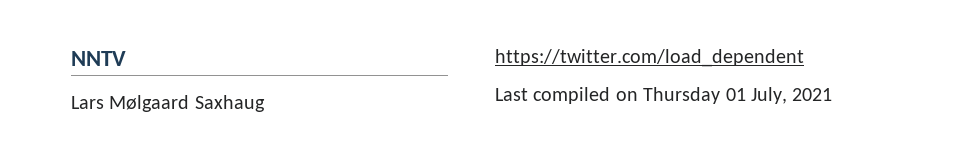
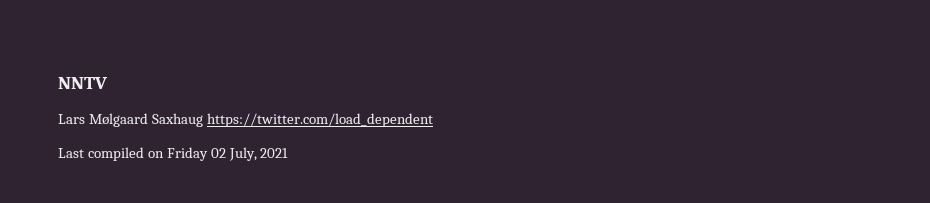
[643,87,746,104] Thursday 01 -> [166,147,226,161] Friday 02

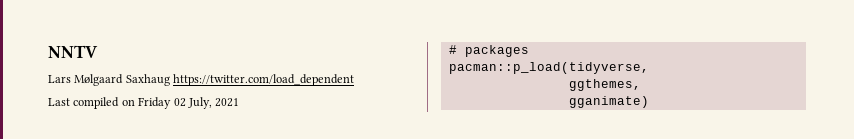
(289, 153) none -> [448,45,529,57] [448,62,649,74] [568,79,641,91] [568,96,649,108] // # packages // pacman::p_load(tidyverse, // ggthemes, // gganimate)

